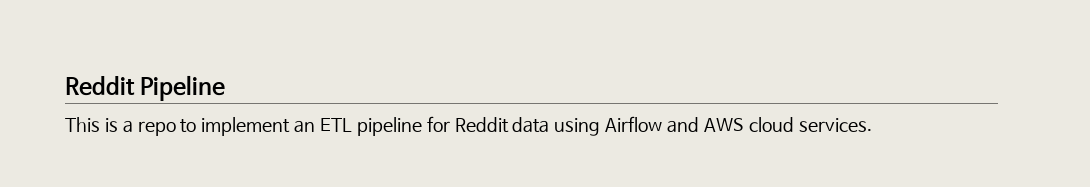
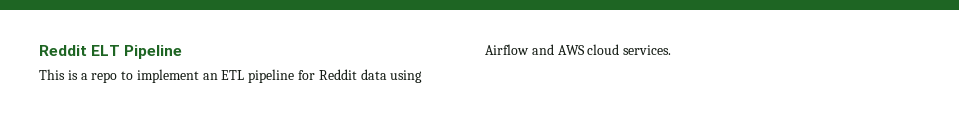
[65,76,135,96] Reddit -> [39,45,121,56] Reddit ELT

